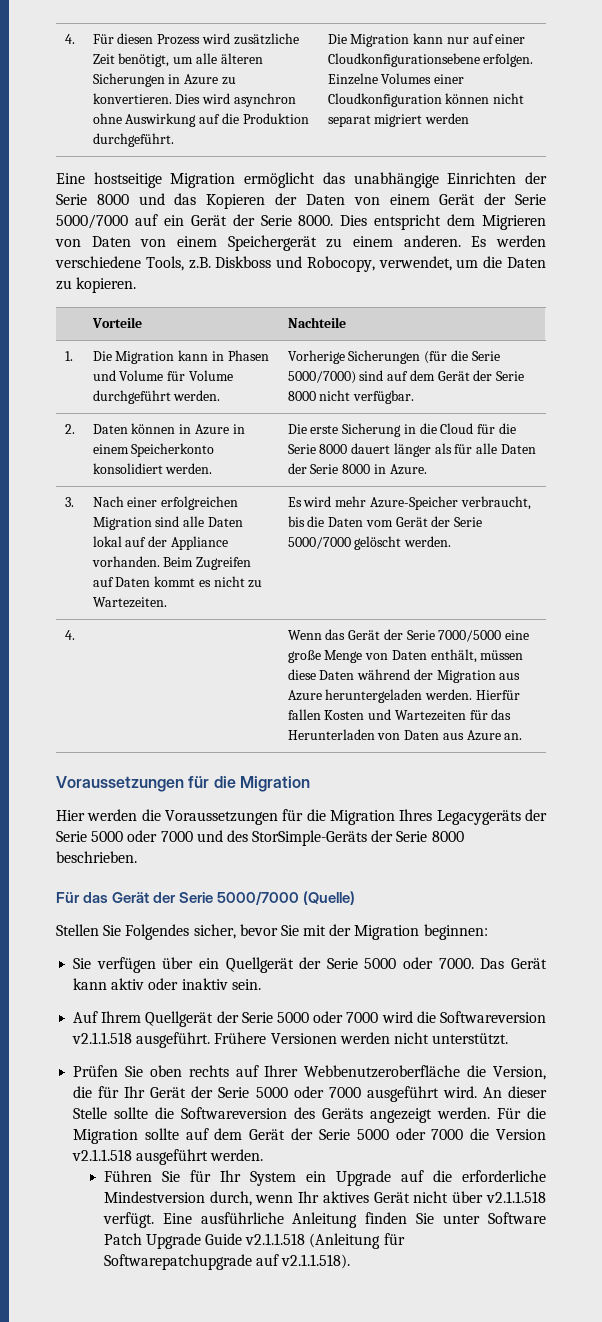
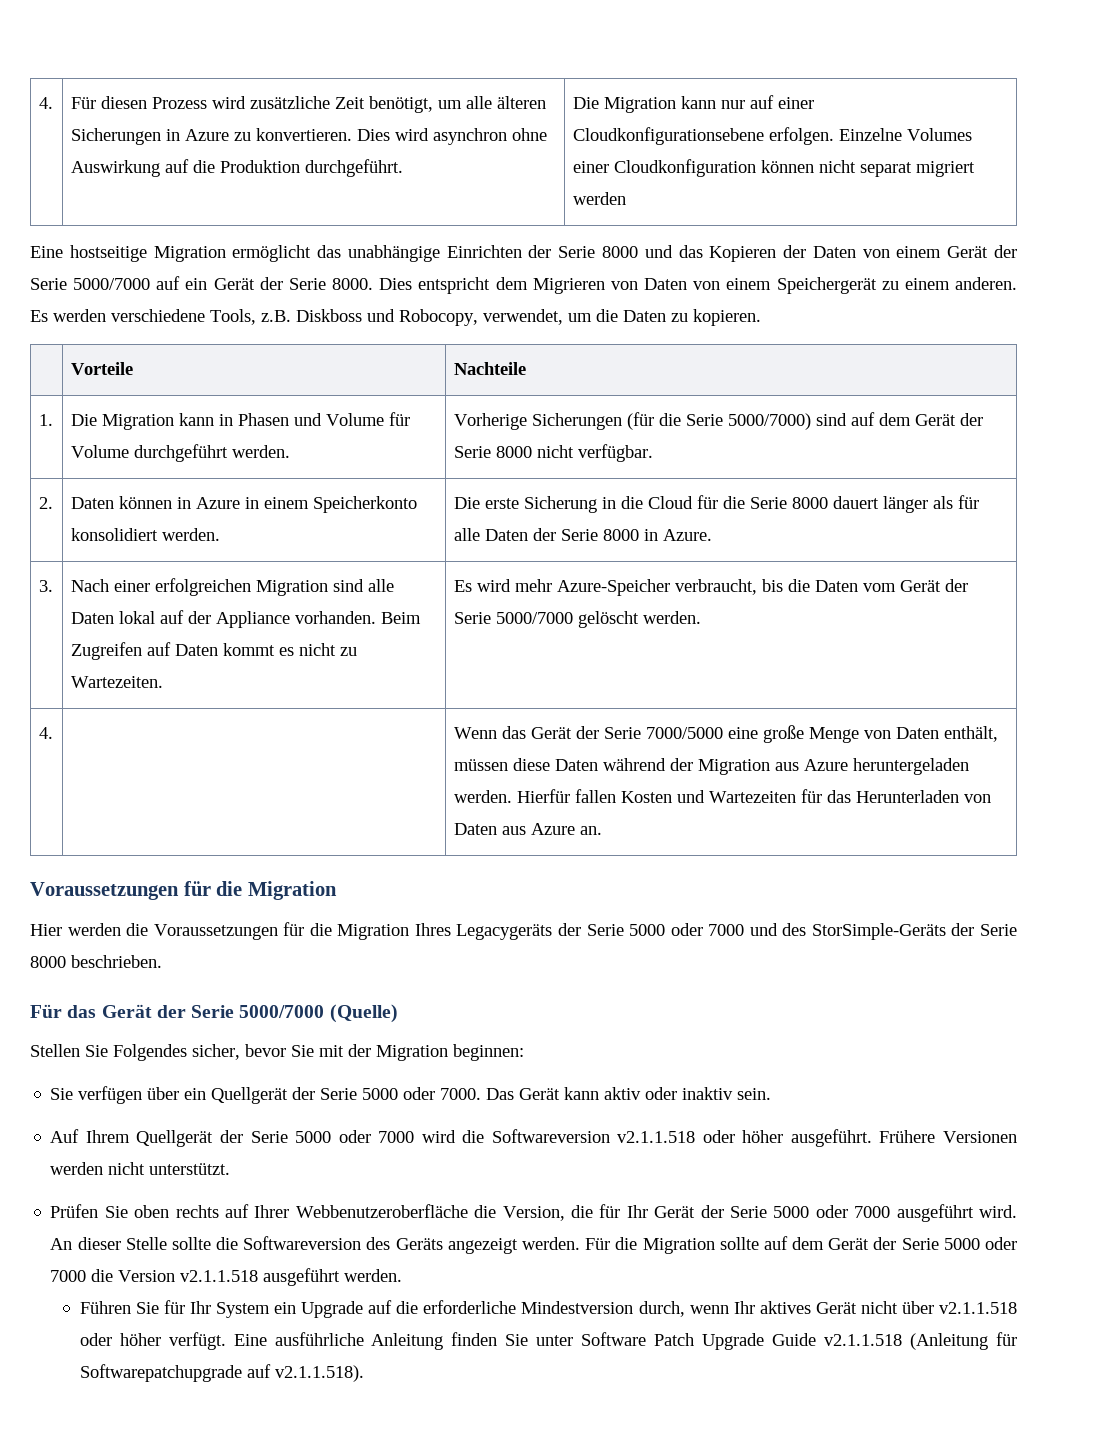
(133, 1038) none -> [702,1130,784,1143] oder höher
(546, 1197) none -> [79,1333,161,1346] oder höher

